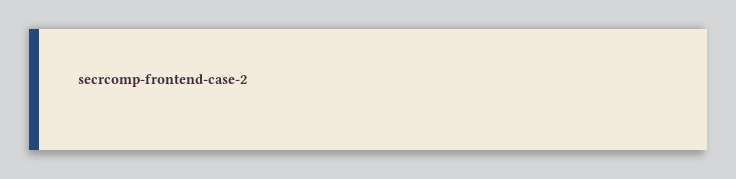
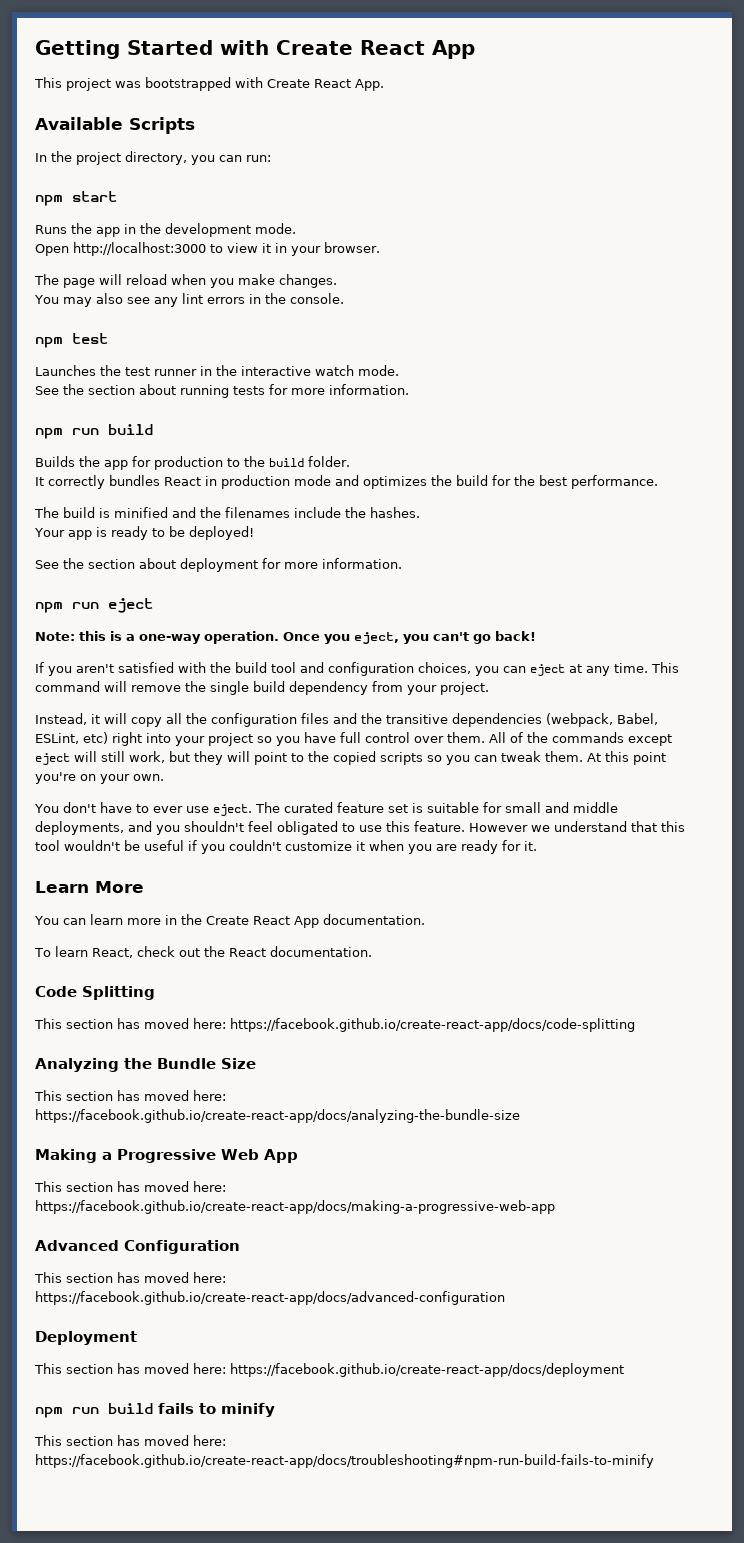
[78,74,247,87] secrcomp-frontend-case-2 -> [35,40,475,59] [34,77,384,91] [35,117,195,134] [35,151,271,165] [35,191,117,206] [35,223,296,237] [35,242,380,256] [34,274,337,288] [34,293,344,307] [35,333,108,348] [35,365,399,376] [35,384,409,398] [35,424,153,439] [35,456,350,470] [35,475,658,489] [34,507,420,518] [34,526,254,540] [35,558,402,572] [35,598,153,613] [35,631,536,644] [35,662,679,676] [35,681,489,695] [35,713,658,727] [35,732,672,746] [35,751,666,765] [35,772,164,784] [34,802,618,816] [35,821,685,835] [35,840,537,854] [35,881,144,893] [34,914,425,928] [34,946,372,958] [35,986,155,1000] [34,1018,635,1032] [35,1058,256,1072] [34,1090,226,1101] [35,1109,520,1123] [35,1149,298,1163] [34,1181,226,1192] [35,1200,555,1214] [35,1240,240,1254] [34,1272,226,1283] [35,1291,505,1305] [35,1331,137,1345] [34,1363,624,1377] [35,1403,275,1418] [34,1435,226,1446] [35,1454,654,1468] Getting Started with Create React App // This project was bootstrapped with Create React App. // Available Scripts // In the project directory, you can run: // npm start // Runs the app in the development mode. // Open http://localhost:3000 to view it in your browser. // The page will reload when you make changes. // You may also see any lint errors in the console. // npm test // Launches the test runner in the interactive watch mode. // See the section about running tests for more information. // npm run build // Builds the app for production to the build folder. // It correctly bundles React in production mode and optimizes the build for the best performance. // The build is minified and the filenames include the hashes. // Your app is ready to be deployed! // See the section about deployment for more information. // npm run eject // Note: this is a one-way operation. Once you eject, you can't go back! // If you aren't satisfied with the build tool and configuration choices, you can eject at any time. This command will remove the single build dependency from your project. // Instead, it will copy all the configuration files and the transitive dependencies (webpack, Babel, ESLint, etc) right into your project so you have full control over them. All of the commands except eject will still work, but they will point to the copied scripts so you can tweak them. At this point you're on your own. // You don't have to ever use eject. The curated feature set is suitable for small and middle deployments, and you shouldn't feel obligated to use this feature. However we understand that this tool wouldn't be useful if you couldn't customize it when you are ready for it. // Learn More // You can learn more in the Create React App documentation. // To learn React, check out the React documentation. // Code Splitting // This section has moved here: https://facebook.github.io/create-react-app/docs/code-splitting // Analyzing the Bundle Size // This section has moved here: https://facebook.github.io/create-react-app/docs/analyzing-the-bundle-size // Making a Progressive Web App // This section has moved here: https://facebook.github.io/create-react-app/docs/making-a-progressive-web-app // Advanced Configuration // This section has moved here: https://facebook.github.io/create-react-app/docs/advanced-configuration // Deployment // This section has moved here: https://facebook.github.io/create-react-app/docs/deployment // npm run build fails to minify // This section has moved here: https://facebook.github.io/create-react-app/docs/troubleshooting#npm-run-build-fails-to-minify

